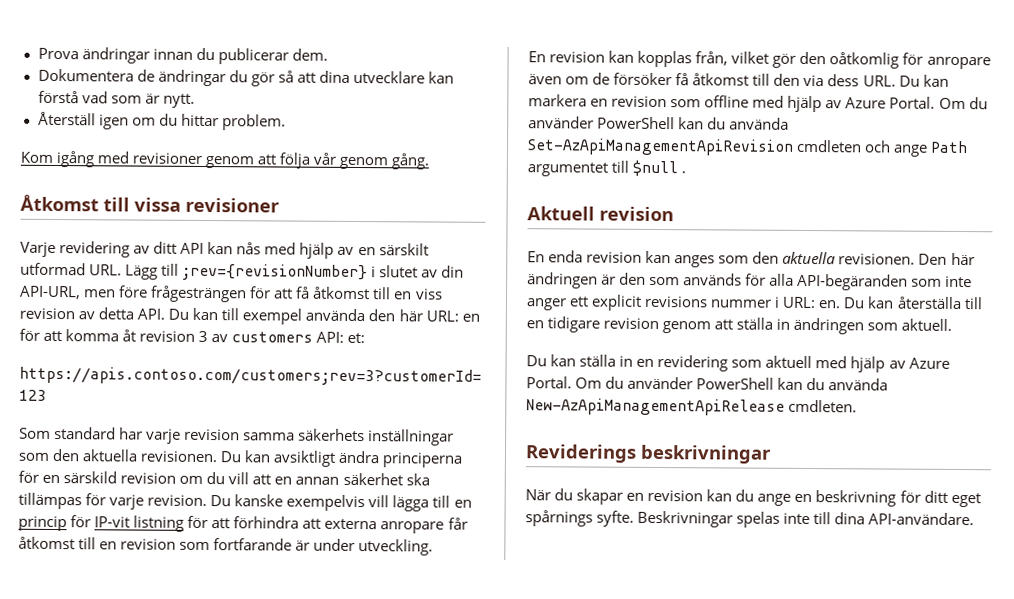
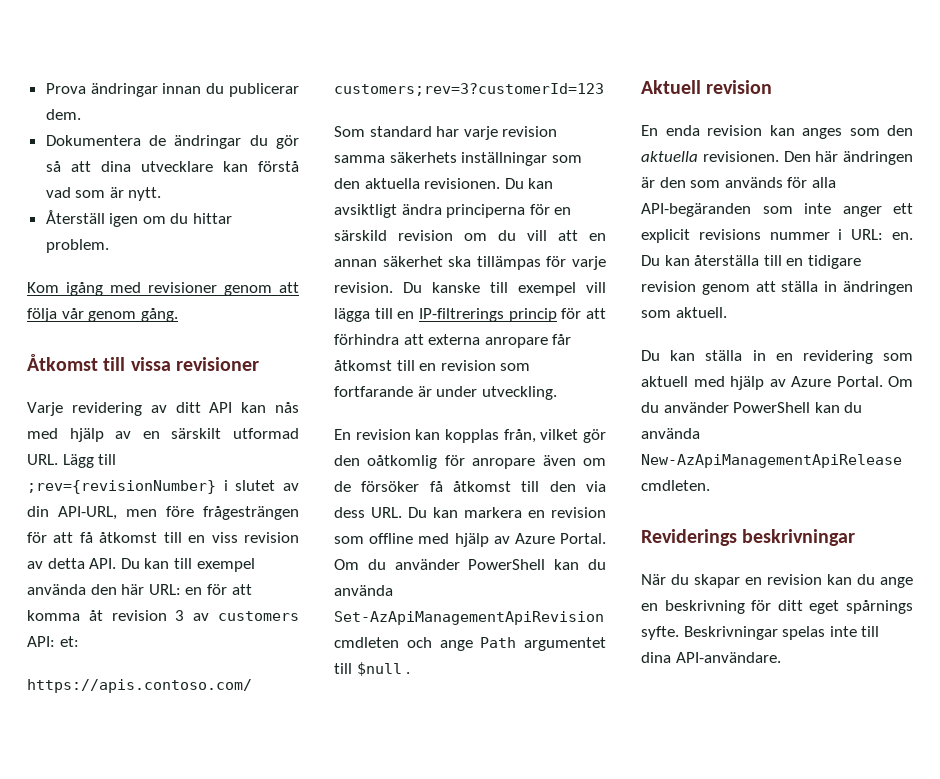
[286,494,366,512] exempelvis -> [490,282,576,296] till exempel
(472, 503) none -> [419,308,504,322] IP-filtrerings
[94,515,209,532] IP-vit listning för -> (582, 313) none

